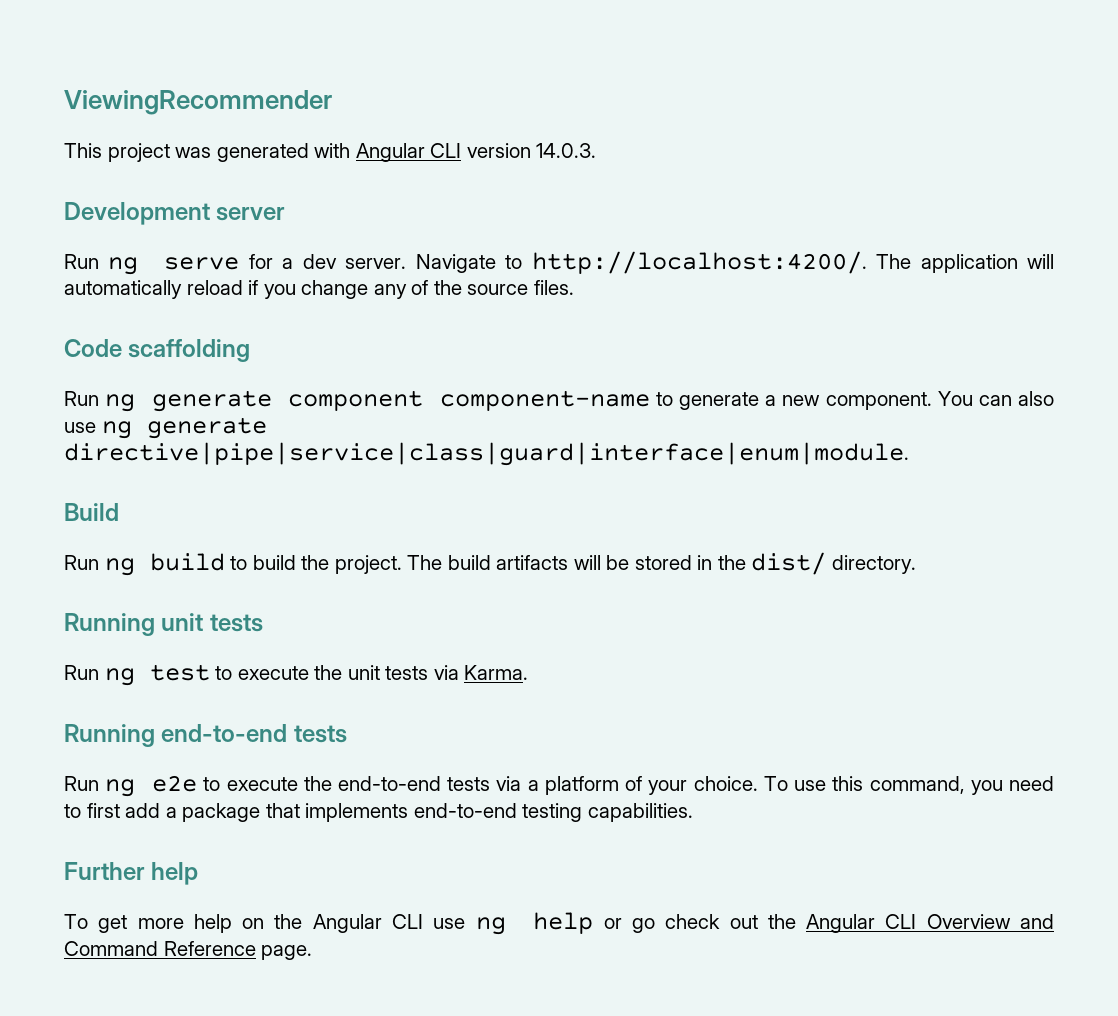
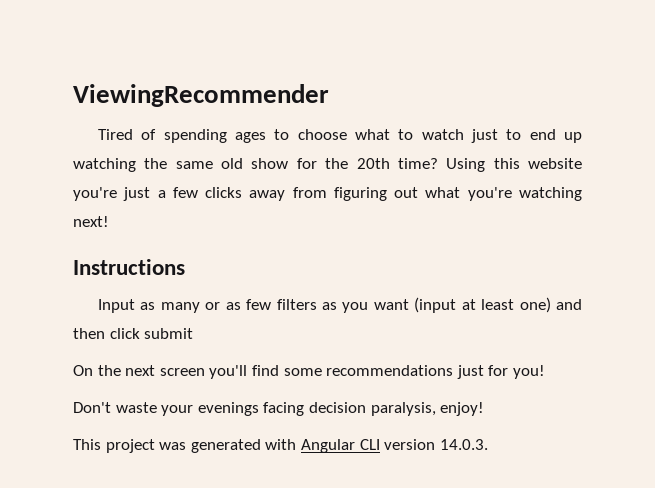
(332, 102) none -> [98,129,582,143] [73,158,583,172] [73,187,582,201] [73,216,109,227] [73,259,185,275] [98,297,582,313] [73,328,194,339] [73,365,545,379] [73,402,485,416] // Tired of spending ages to choose what to watch just to end up watching the same old show for the 20th time? Using this website you're just a few clicks away from figuring out what you're watching next! // Instructions // Input as many or as few filters as you want (input at least one) and then click submit // On the next screen you'll find some recommendations just for you! // Don't waste your evenings facing decision paralysis, enjoy!
[64,202,286,225] [64,251,1054,275] [64,280,574,299] [64,339,251,362] [64,390,1054,412] [64,417,267,439] [64,442,909,466] [64,503,119,521] [64,552,917,576] [64,613,263,636] [64,664,529,686] [64,724,347,747] [64,775,1055,797] [64,803,693,822] [64,862,199,885] [64,912,1054,935] [64,941,313,960] // Development server // Run ng serve for a dev server. Navigate to http://localhost:4200/. The application will automatically reload if you change any of the source files. // Code scaffolding // Run ng generate component component-name to generate a new component. You can also use ng generate directive|pipe|service|class|guard|interface|enum|module. // Build // Run ng build to build the project. The build artifacts will be stored in the dist/ directory. // Running unit tests // Run ng test to execute the unit tests via Karma. // Running end-to-end tests // Run ng e2e to execute the end-to-end tests via a platform of your choice. To use this command, you need to first add a package that implements end-to-end testing capabilities. // Further help // To get more help on the Angular CLI use ng help or go check out the Angular CLI Overview and Command Reference page. -> (488, 444) none

